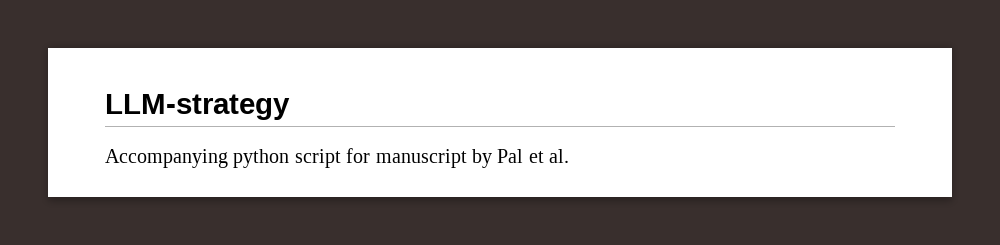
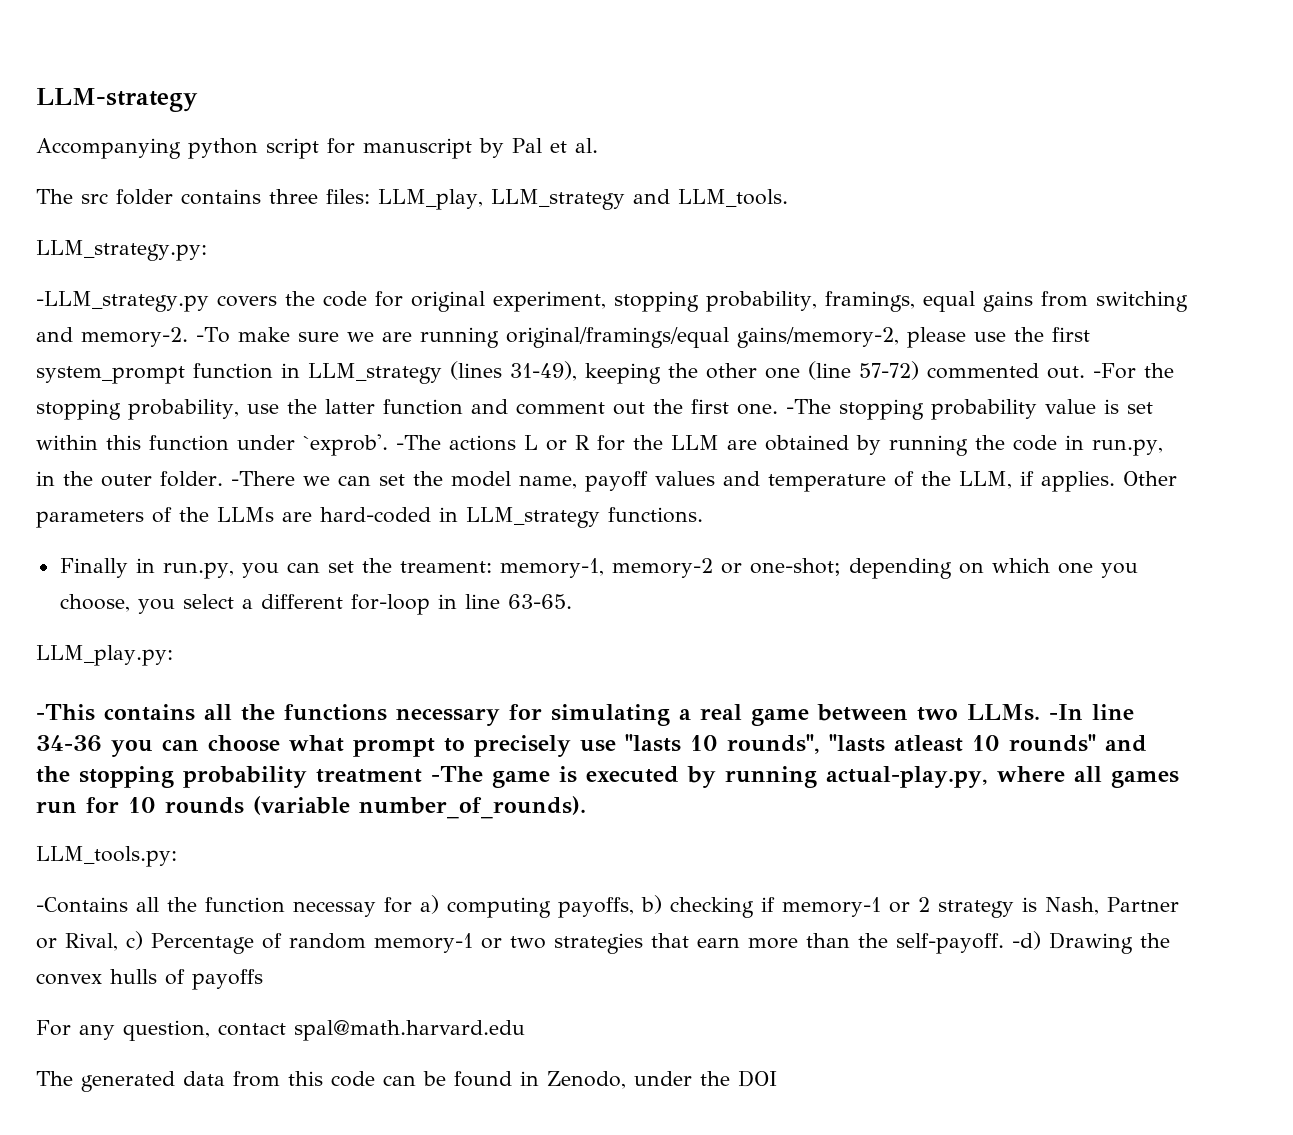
(570, 156) none -> [36,189,788,210] [36,240,207,261] [36,291,1188,312] [36,327,1090,348] [36,361,1174,384] [36,399,1153,420] [36,434,1163,456] [36,471,1177,492] [36,507,703,528] [59,558,1138,579] [59,594,572,615] [36,645,173,666] [36,704,1134,726] [36,734,1147,757] [36,766,1179,788] [36,796,586,819] [36,846,177,867] [36,895,1179,918] [36,931,1170,954] [36,969,263,990] [36,1020,525,1041] [36,1070,777,1092] // The src folder contains three files: LLM_play, LLM_strategy and LLM_tools. // LLM_strategy.py: // -LLM_strategy.py covers the code for original experiment, stopping probability, framings, equal gains from switching and memory-2. -To make sure we are running original/framings/equal gains/memory-2, please use the first system_prompt function in LLM_strategy (lines 31-49), keeping the other one (line 57-72) commented out. -For the stopping probability, use the latter function and comment out the first one. -The stopping probability value is set within this function under `exprob'. -The actions L or R for the LLM are obtained by running the code in run.py, in the outer folder. -There we can set the model name, payoff values and temperature of the LLM, if applies. Other parameters of the LLMs are hard-coded in LLM_strategy functions. // Finally in run.py, you can set the treament: memory-1, memory-2 or one-shot; depending on which one you choose, you select a different for-loop in line 63-65. // LLM_play.py: // -This contains all the functions necessary for simulating a real game between two LLMs. -In line 34-36 you can choose what prompt to precisely use "lasts 10 rounds", "lasts atleast 10 rounds" and the stopping probability treatment -The game is executed by running actual-play.py, where all games run for 10 rounds (variable number_of_rounds). // LLM_tools.py: // -Contains all the function necessay for a) computing payoffs, b) checking if memory-1 or 2 strategy is Nash, Partner or Rival, c) Percentage of random memory-1 or two strategies that earn more than the self-payoff. -d) Drawing the convex hulls of payoffs // For any question, contact spal@math.harvard.edu // The generated data from this code can be found in Zenodo, under the DOI

